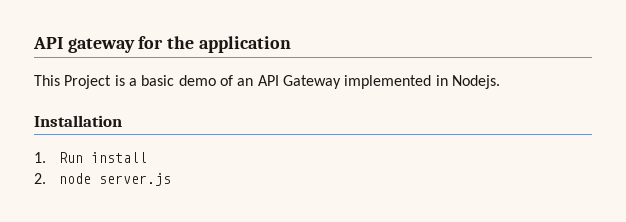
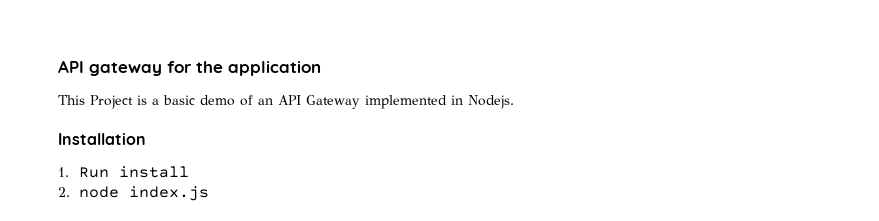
[98,173,171,186] server.js -> [128,186,209,201] index.js

